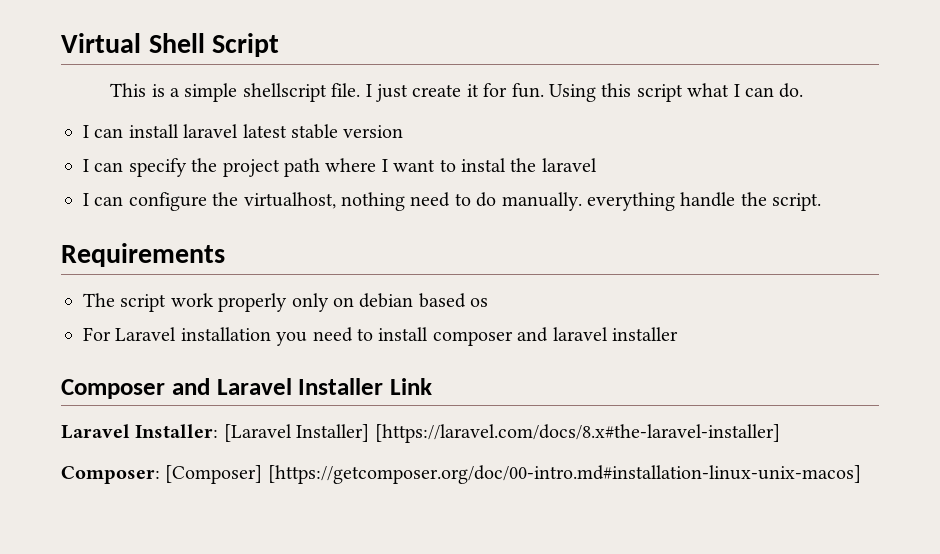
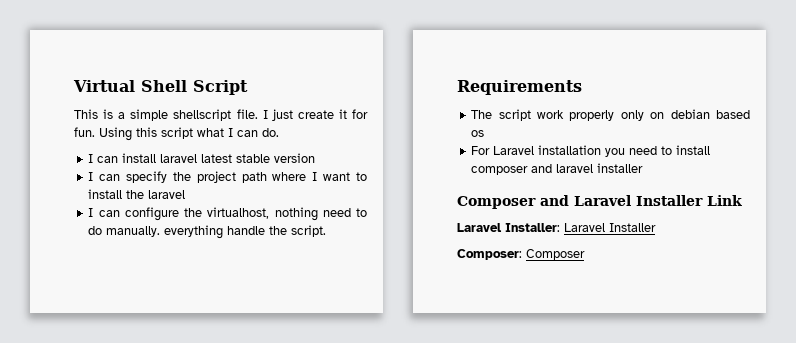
[460,158,506,172] instal -> [88,189,123,199] install
[223,424,780,443] [Laravel Installer] [https://laravel.com/docs/8.x#the-laravel-installer] -> [564,223,656,232] Laravel Installer
[165,465,861,484] [Composer] [https://getcomposer.org/doc/00-intro.md#installation-linux-unix-macos] -> [526,249,585,260] Composer

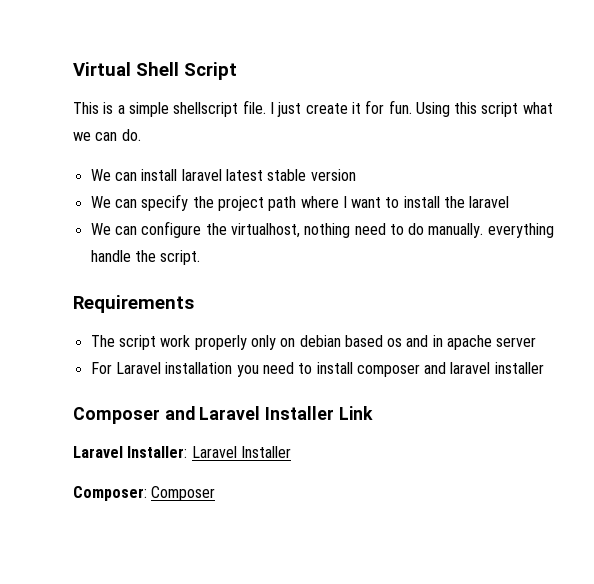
[228,128,233,137] I -> [73,132,91,141] we
[88,154,94,163] I -> [90,169,111,181] We
[88,172,94,181] I -> [90,196,111,208] We
[88,208,94,217] I -> [90,223,111,235] We
(485, 133) none -> [406,335,537,350] and in apache server

